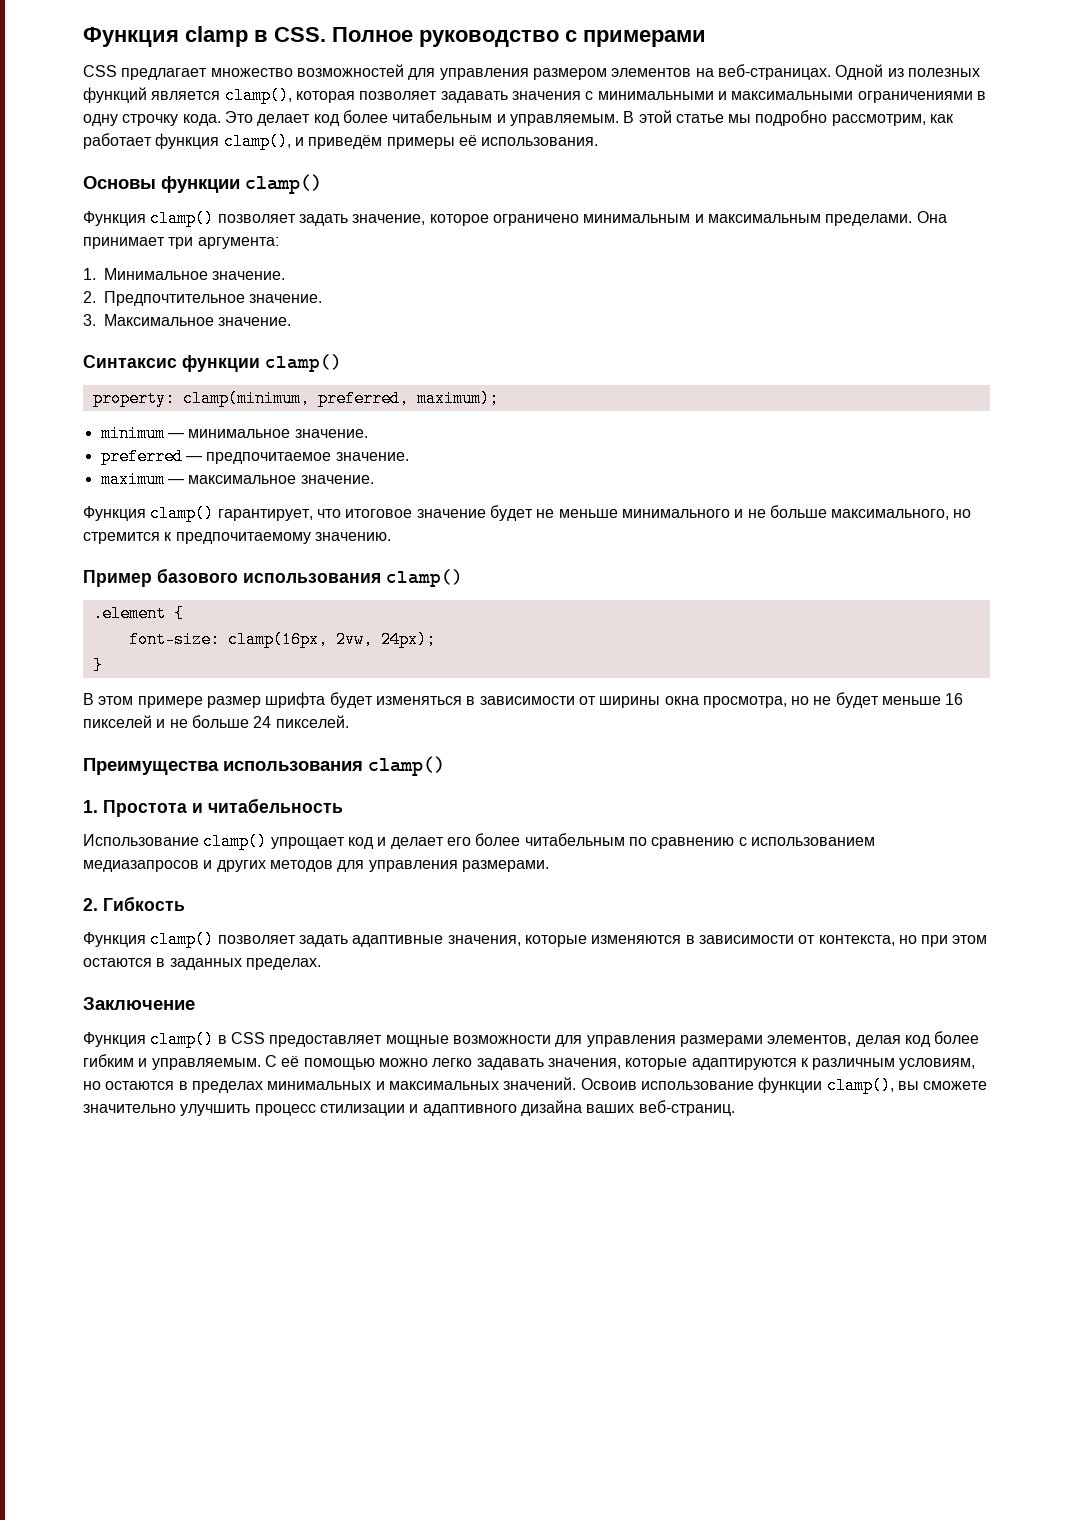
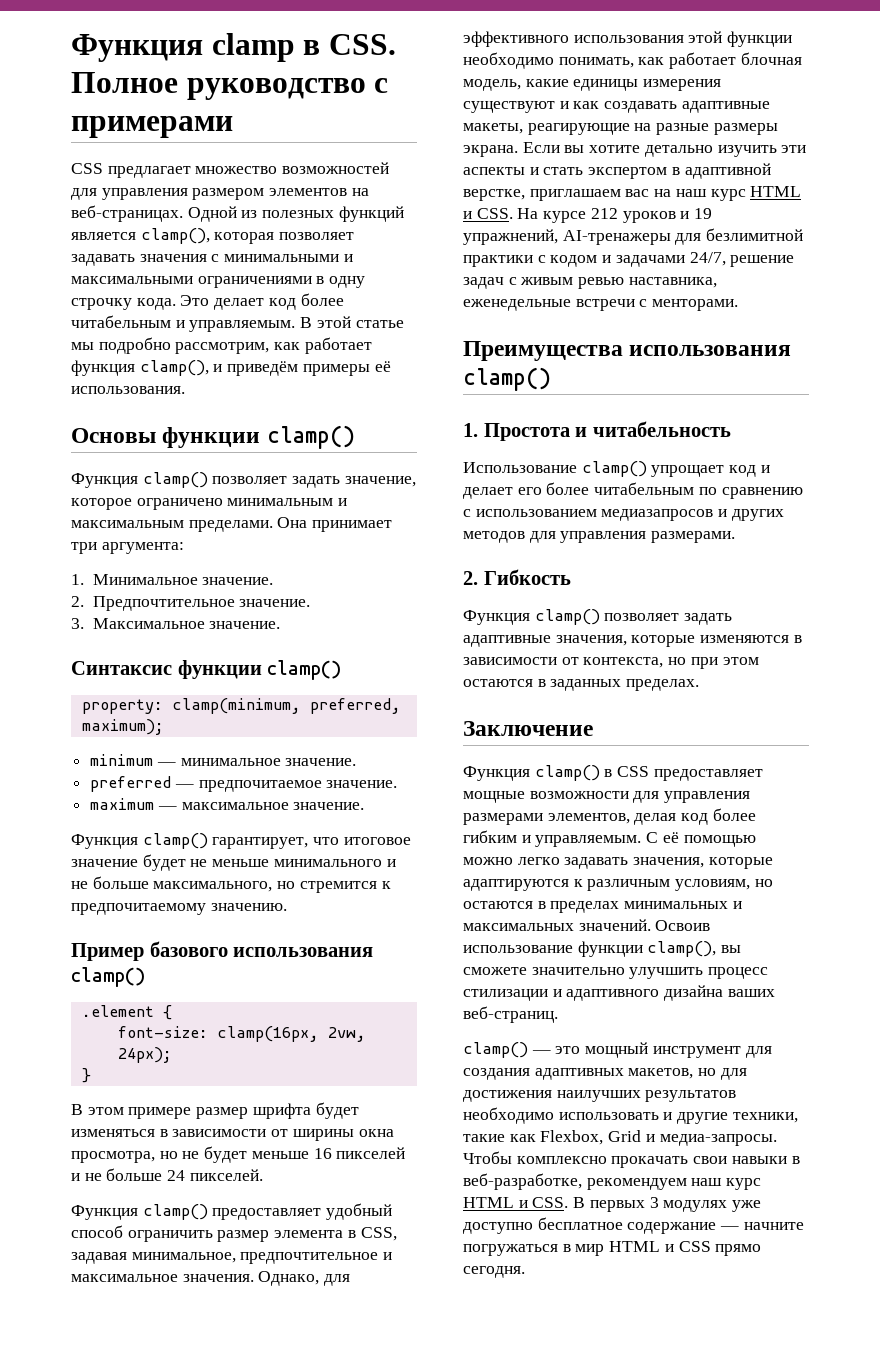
(349, 721) none -> [71,1203,393,1220] [71,1225,397,1242] [71,1252,393,1264] [71,1271,351,1286] [463,31,793,47] [463,52,802,69] [463,79,722,91] [463,101,770,113] [463,123,778,135] [463,142,807,157] [463,163,771,179] [463,186,802,201] [463,208,713,223] [463,228,804,245] [463,252,795,267] [463,277,717,289] [463,299,739,311] // Функция clamp() предоставляет удобный способ ограничить размер элемента в CSS, задавая минимальное, предпочтительное и максимальное значения. Однако, для эффективного использования этой функции необходимо понимать, как работает блочная модель, какие единицы измерения существуют и как создавать адаптивные макеты, реагирующие на разные размеры экрана. Если вы хотите детально изучить эти аспекты и стать экспертом в адаптивной верстке, приглашаем вас на наш курс HTML и CSS. На курсе 212 уроков и 19 упражнений, AI-тренажеры для безлимитной практики с кодом и задачами 24/7, решение задач с живым ревью наставника, еженедельные встречи с менторами.
(735, 1108) none -> [463,1042,772,1058] [463,1068,747,1080] [463,1090,737,1102] [463,1107,798,1124] [463,1130,777,1146] [463,1151,800,1168] [463,1173,762,1190] [463,1197,762,1212] [463,1217,804,1234] [463,1241,762,1256] [463,1266,525,1278] // clamp() — это мощный инструмент для создания адаптивных макетов, но для достижения наилучших результатов необходимо использовать и другие техники, такие как Flexbox, Grid и медиа-запросы. Чтобы комплексно прокачать свои навыки в веб-разработке, рекомендуем наш курс HTML и CSS. В первых 3 модулях уже доступно бесплатное содержание — начните погружаться в мир HTML и CSS прямо сегодня.

